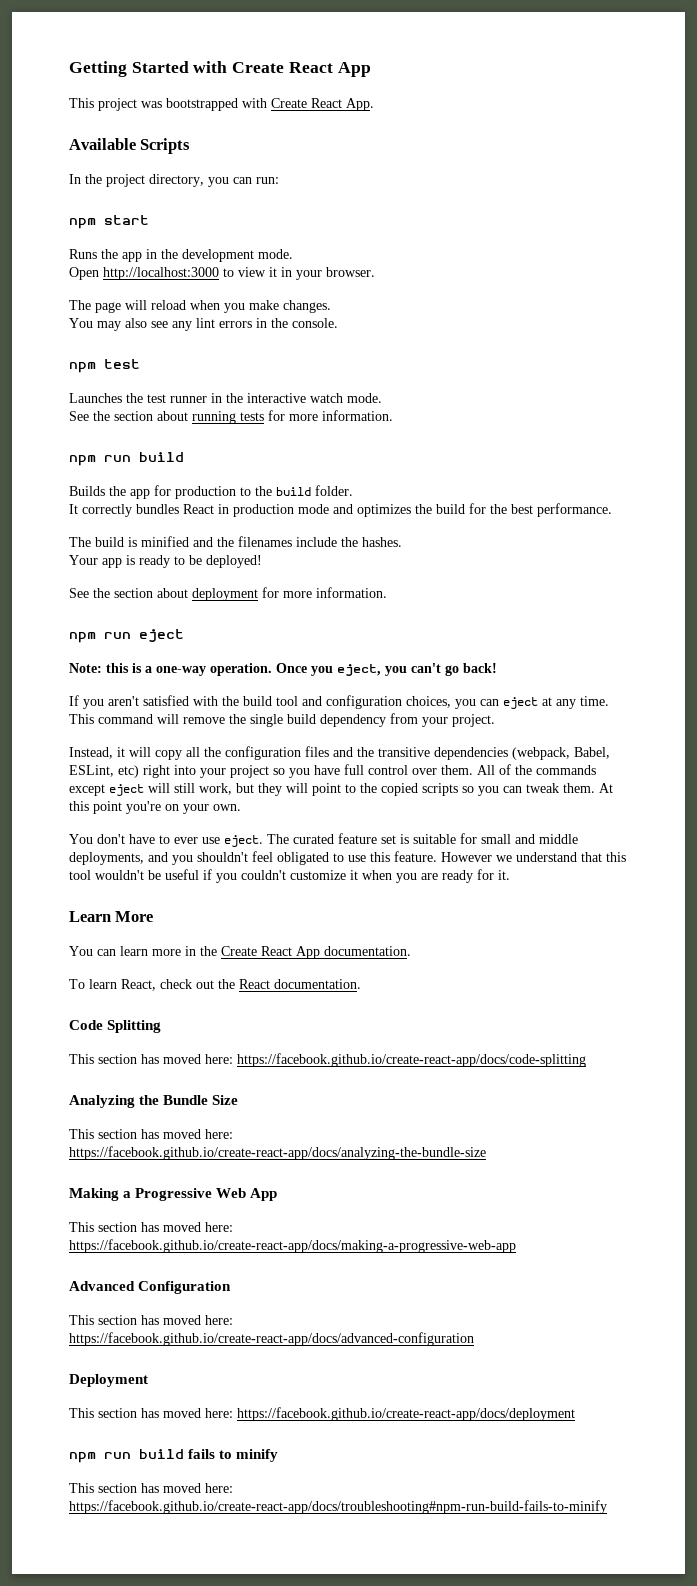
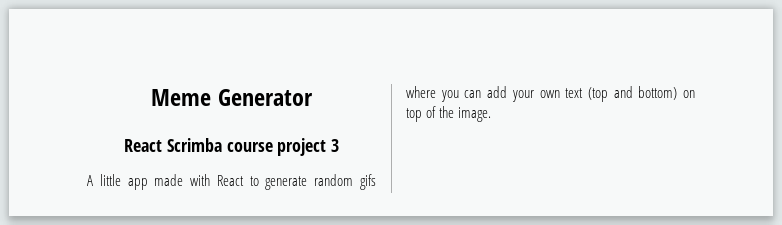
[69,61,371,77] [69,98,374,111] [69,138,191,154] [69,174,279,187] [69,215,149,229] [69,249,293,262] [69,267,375,280] [69,300,331,313] [69,318,338,331] [69,359,140,373] [69,393,382,403] [69,410,393,424] [69,452,184,466] [69,485,353,499] [69,503,612,517] [69,536,402,547] [69,555,262,568] [69,587,387,601] [69,629,184,643] [69,663,497,676] [69,695,609,709] [69,713,495,727] [69,746,610,760] [69,764,596,778] [69,783,613,796] [69,801,241,814] [69,833,578,847] [69,851,626,865] [69,869,510,883] [69,911,154,922] [69,946,411,959] [69,979,361,991] [69,1020,162,1033] [69,1053,586,1067] [69,1095,239,1108] [69,1129,233,1139] [69,1146,486,1160] [69,1188,278,1201] [69,1222,233,1232] [69,1239,516,1253] [69,1281,232,1294] [69,1315,233,1325] [69,1332,474,1346] [69,1374,148,1387] [69,1407,575,1421] [69,1449,279,1463] [69,1483,233,1493] [69,1500,607,1514] Getting Started with Create React App // This project was bootstrapped with Create React App. // Available Scripts // In the project directory, you can run: // npm start // Runs the app in the development mode. // Open http://localhost:3000 to view it in your browser. // The page will reload when you make changes. // You may also see any lint errors in the console. // npm test // Launches the test runner in the interactive watch mode. // See the section about running tests for more information. // npm run build // Builds the app for production to the build folder. // It correctly bundles React in production mode and optimizes the build for the best performance. // The build is minified and the filenames include the hashes. // Your app is ready to be deployed! // See the section about deployment for more information. // npm run eject // Note: this is a one-way operation. Once you eject, you can't go back! // If you aren't satisfied with the build tool and configuration choices, you can eject at any time. This command will remove the single build dependency from your project. // Instead, it will copy all the configuration files and the transitive dependencies (webpack, Babel, ESLint, etc) right into your project so you have full control over them. All of the commands except eject will still work, but they will point to the copied scripts so you can tweak them. At this point you're on your own. // You don't have to ever use eject. The curated feature set is suitable for small and middle deployments, and you shouldn't feel obligated to use this feature. However we understand that this tool wouldn't be useful if you couldn't customize it when you are ready for it. // Learn More // You can learn more in the Create React App documentation. // To learn React, check out the React documentation. // Code Splitting // This section has moved here: https://facebook.github.io/create-react-app/docs/code-splitting // Analyzing the Bundle Size // This section has moved here: https://facebook.github.io/create-react-app/docs/analyzing-the-bundle-size // Making a Progressive Web App // This section has moved here: https://facebook.github.io/create-react-app/docs/making-a-progressive-web-app // Advanced Configuration // This section has moved here: https://facebook.github.io/create-react-app/docs/advanced-configuration // Deployment // This section has moved here: https://facebook.github.io/create-react-app/docs/deployment // npm run build fails to minify // This section has moved here: https://facebook.github.io/create-react-app/docs/troubleshooting#npm-run-build-fails-to-minify -> [151,89,313,106] [124,138,339,156] [87,174,376,190] [406,86,695,102] [406,106,492,122] Meme Generator // React Scrimba course project 3 // A little app made with React to generate random gifs where you can add your own text (top and bottom) on top of the image.

